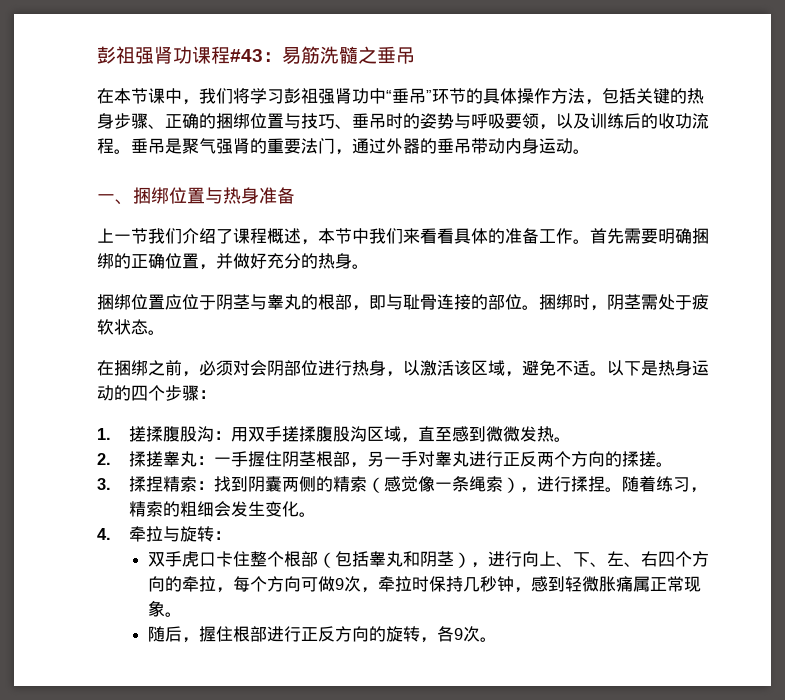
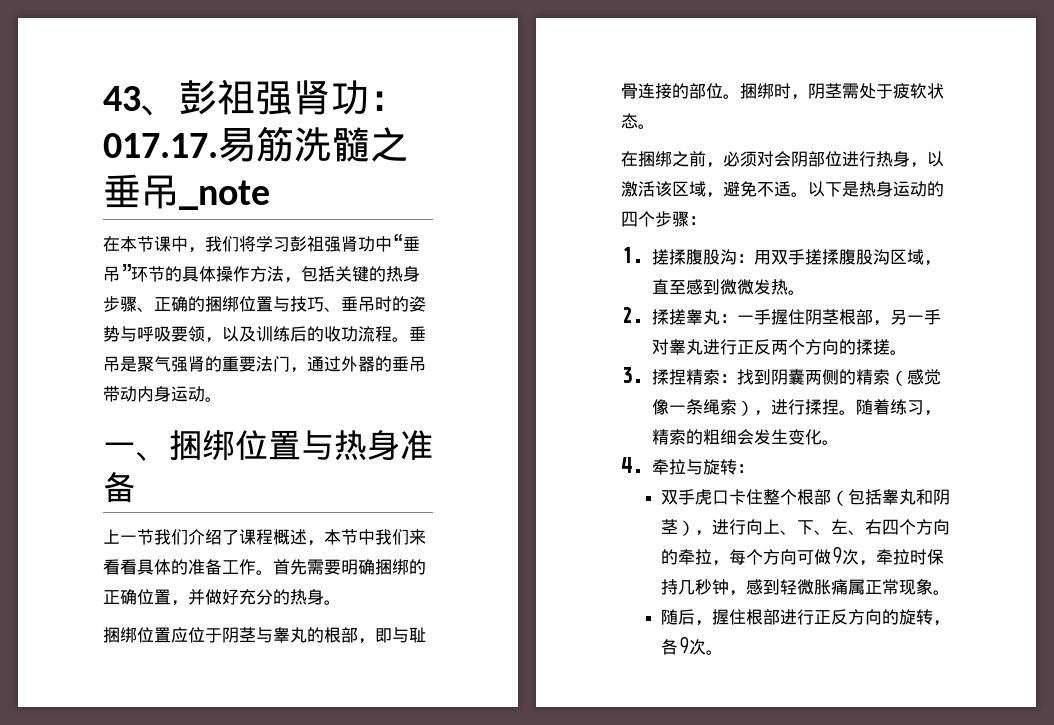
[97,46,282,64] 彭祖强肾功课程#43： -> [103,79,407,116] [103,133,218,158] 43、彭祖强肾功：017.17.
(415, 55) none -> [179,180,270,210] _note

